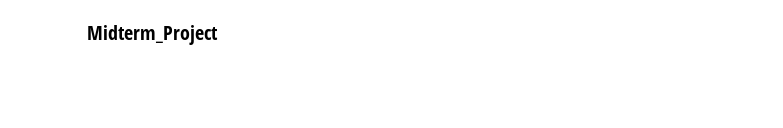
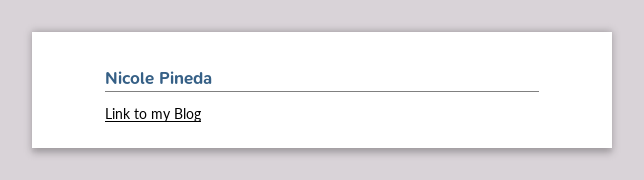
[87,25,218,45] Midterm_Project -> [105,71,212,85] [105,108,201,122] Nicole Pineda // Link to my Blog

